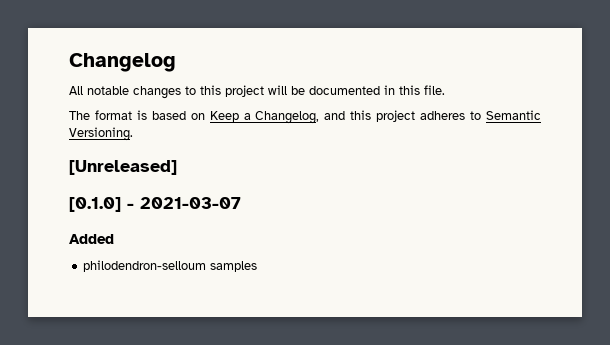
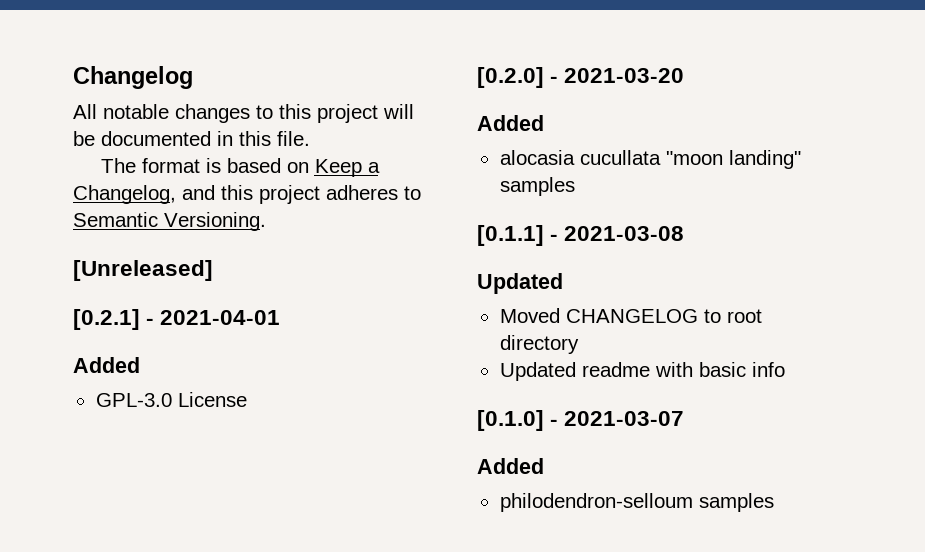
(177, 167) none -> [73,309,281,330] [73,357,140,373] [95,392,247,407] [477,67,685,88] [477,115,544,131] [499,150,801,169] [499,177,575,196] [477,225,685,246] [477,273,563,294] [499,308,762,323] [499,335,579,354] [499,362,785,381] // [0.2.1] - 2021-04-01 // Added // GPL-3.0 License // [0.2.0] - 2021-03-20 // Added // alocasia cucullata "moon landing" samples // [0.1.1] - 2021-03-08 // Updated // Moved CHANGELOG to root directory // Updated readme with basic info

